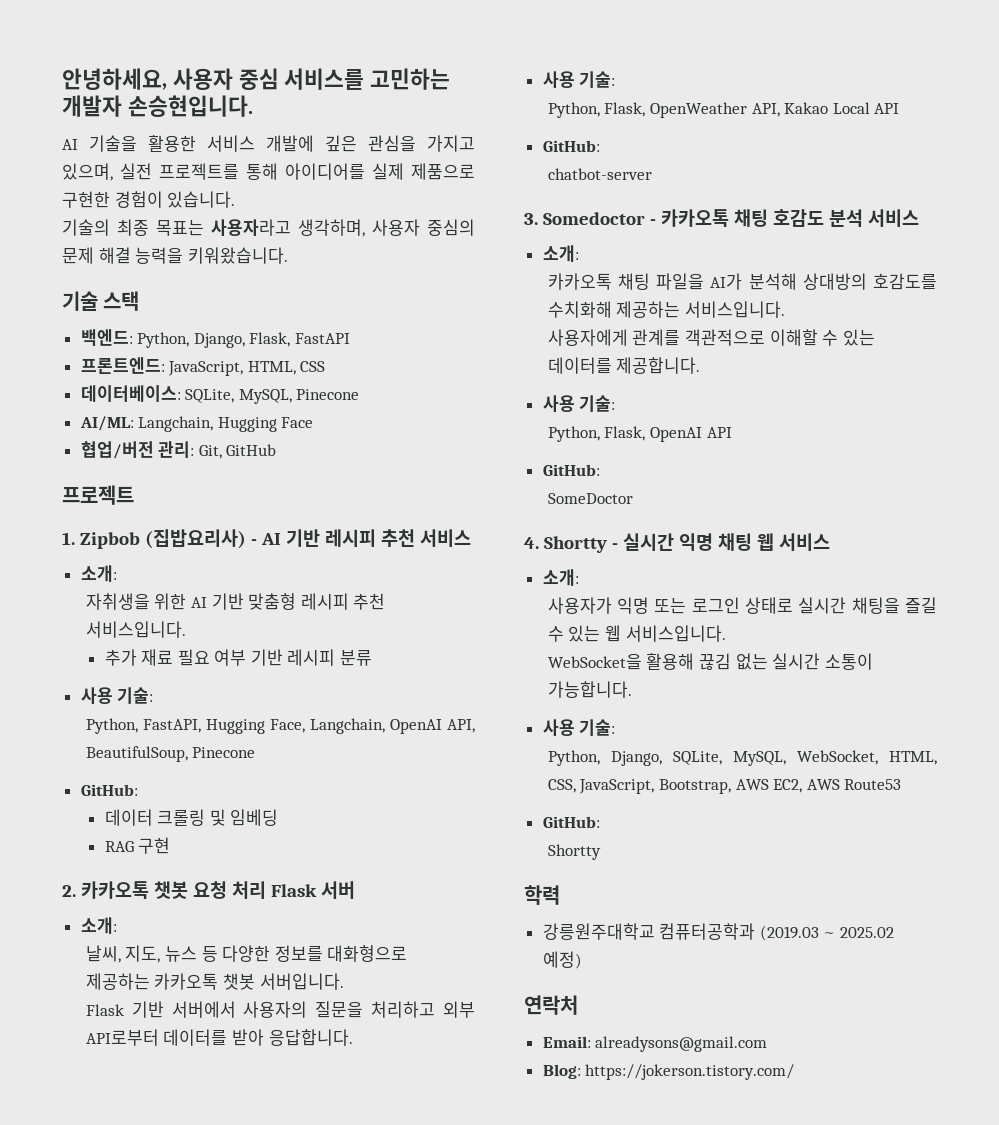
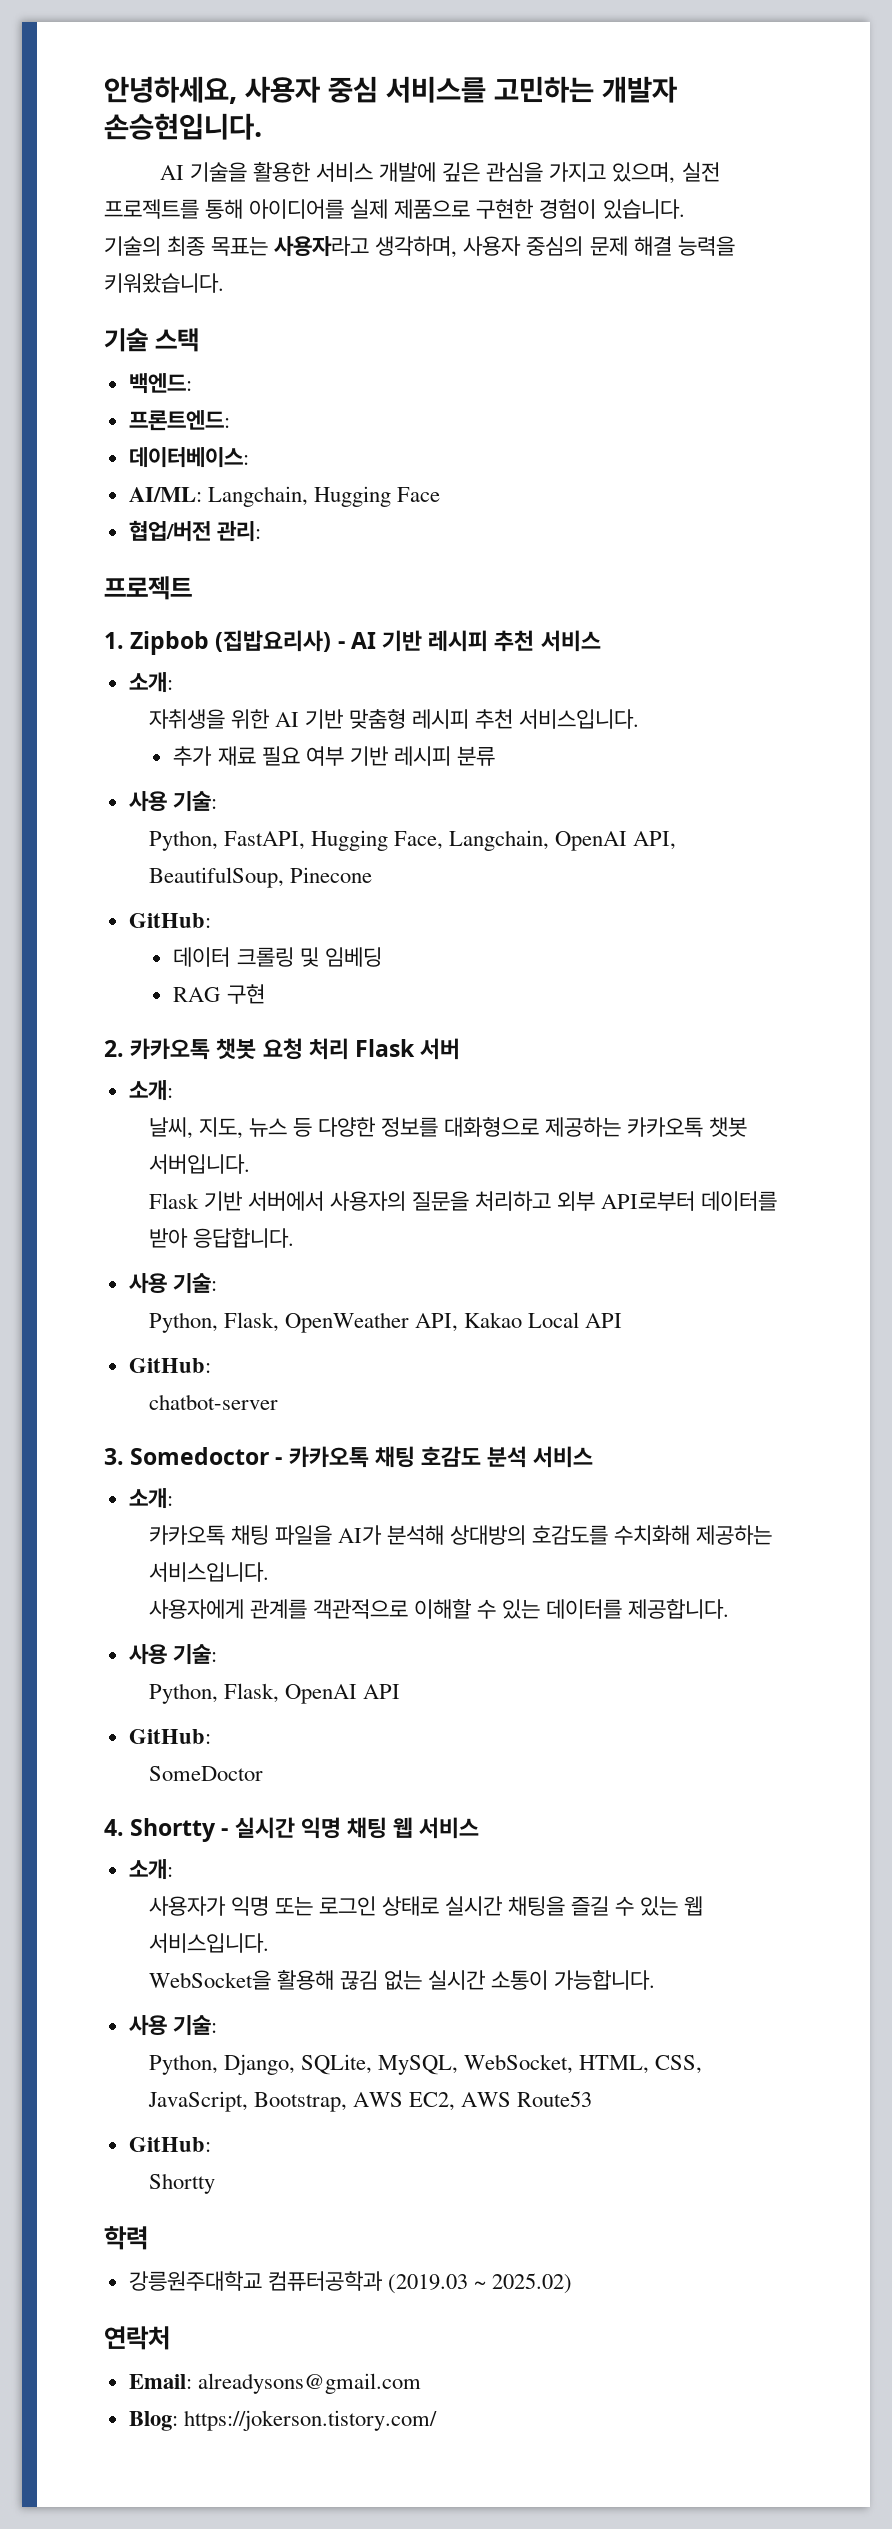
[137,332,351,348] [80,357,326,376] [80,385,360,404] Python, Django, Flask, FastAPI // 프론트엔드: JavaScript, HTML, CSS // 데이터베이스: SQLite, MySQL, Pinecone -> [128,410,230,431] [128,447,249,468] // 프론트엔드: // 데이터베이스:
[198,444,277,459] Git, GitHub -> (261, 531) none
[840,927,895,938] [542,951,582,969] 2025.02 예정) -> [492,2273,573,2294] 2025.02)

